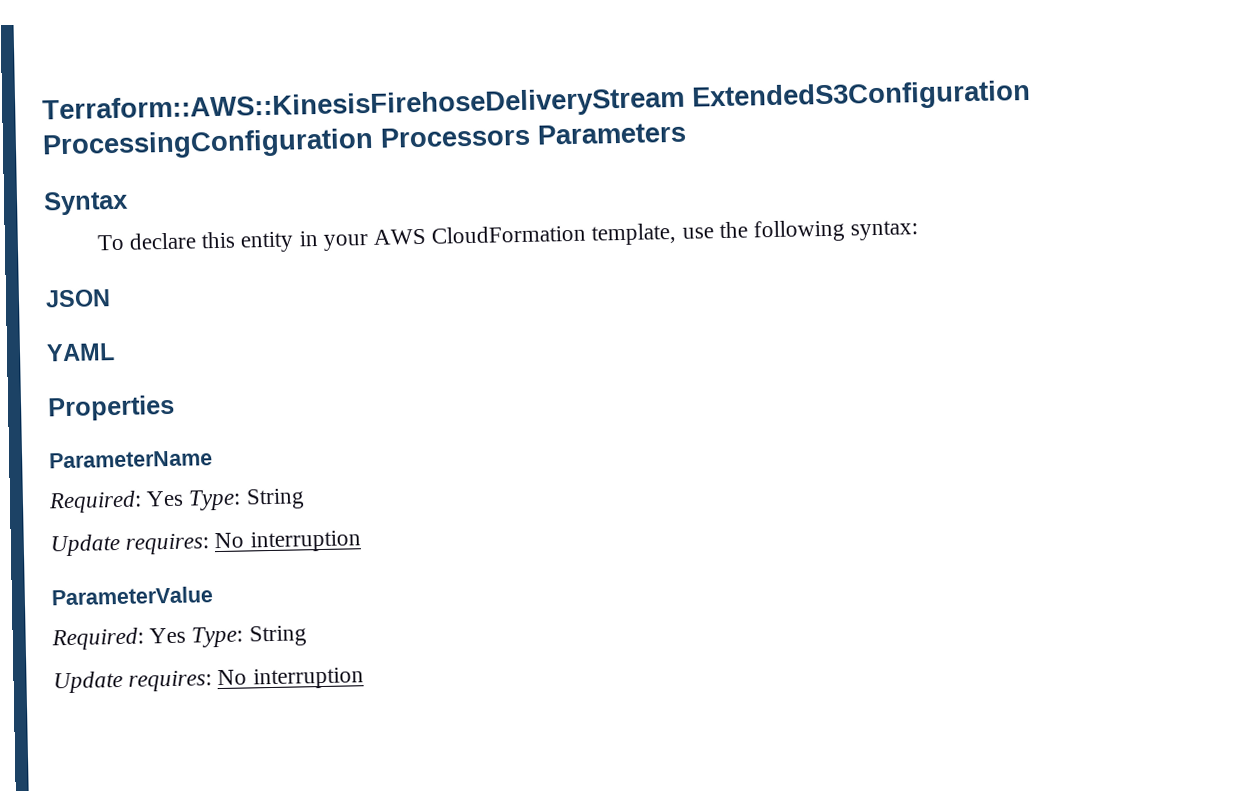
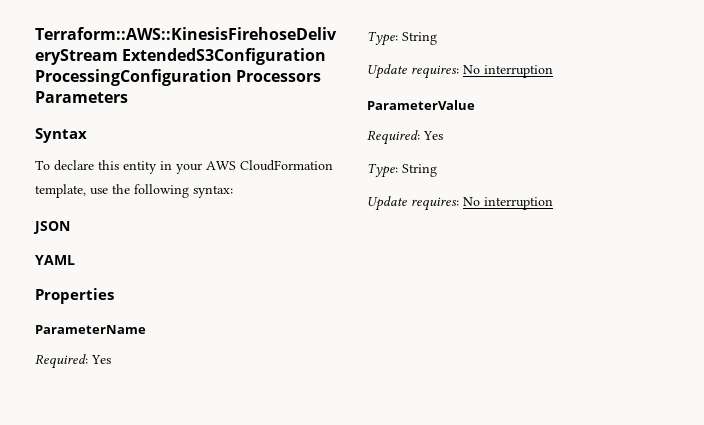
(185, 498) none -> (111, 359) //
(187, 635) none -> (443, 135) //

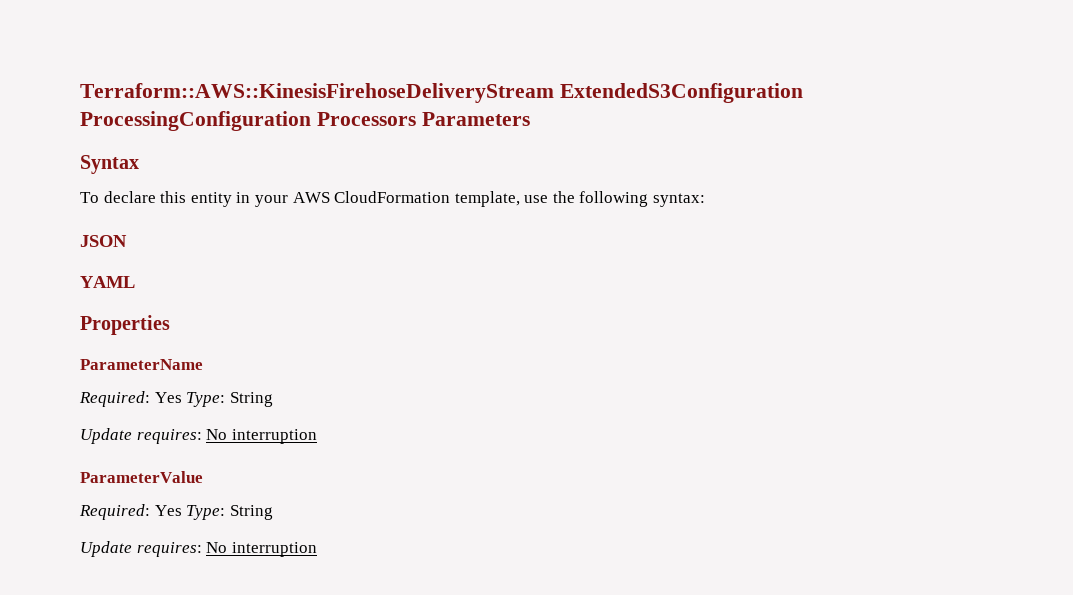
(111, 359) // -> (182, 397) none
(443, 135) // -> (182, 510) none

